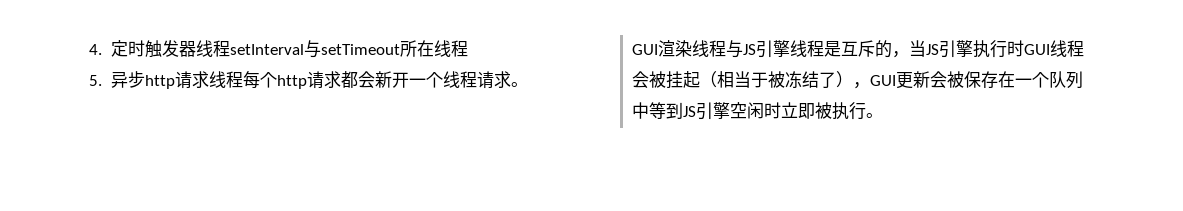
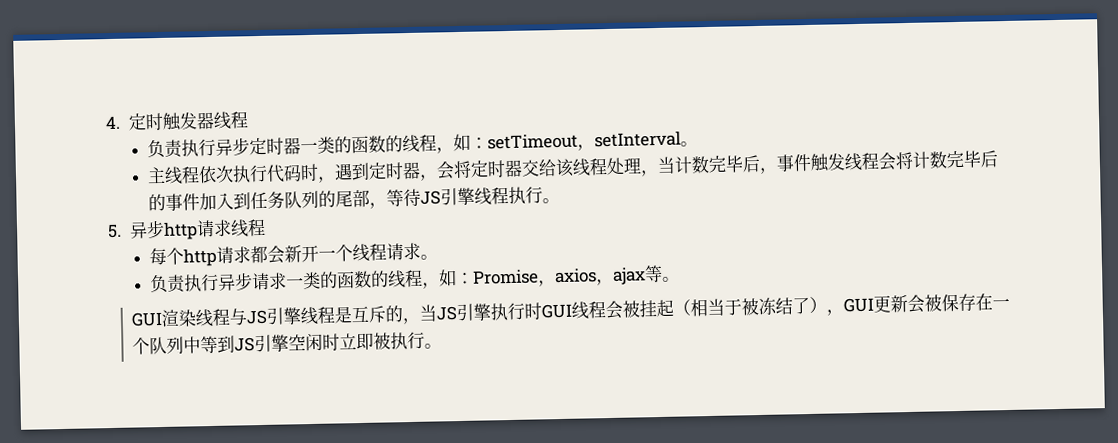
[229,40,468,58] setInterval与setTimeout所在线程 -> [147,131,699,159] [147,150,999,185] [148,186,561,212] // 负责执行异步定时器一类的函数的线程，如：setTimeout，setInterval。 // 主线程依次执行代码时，遇到定时器，会将定时器交给该线程处理，当计数完毕后，事件触发线程会将计数完毕后的事件加入到任务队列的尾部，等待JS引擎线程执行。
(243, 79) none -> (267, 227) //
(528, 84) none -> [149,264,681,294] // 负责执行异步请求一类的函数的线程，如：Promise，axios，ajax等。

